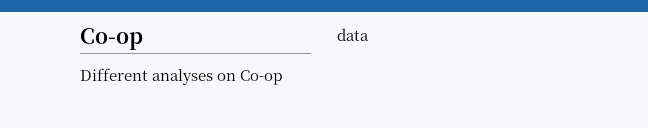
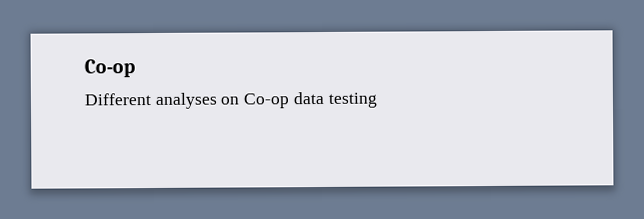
(369, 34) none -> [327,92,377,108] testing

